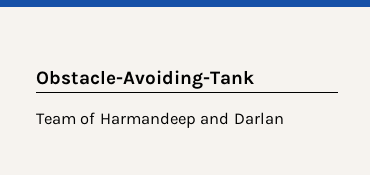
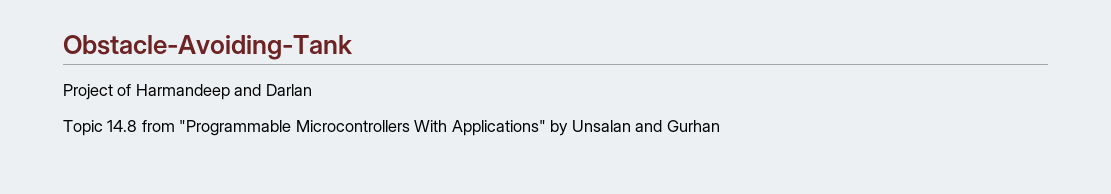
[36,113,76,125] Team -> [63,84,113,100] Project
(284, 118) none -> [63,120,720,136] // Topic 14.8 from "Programmable Microcontrollers With Applications" by Unsalan and Gurhan

